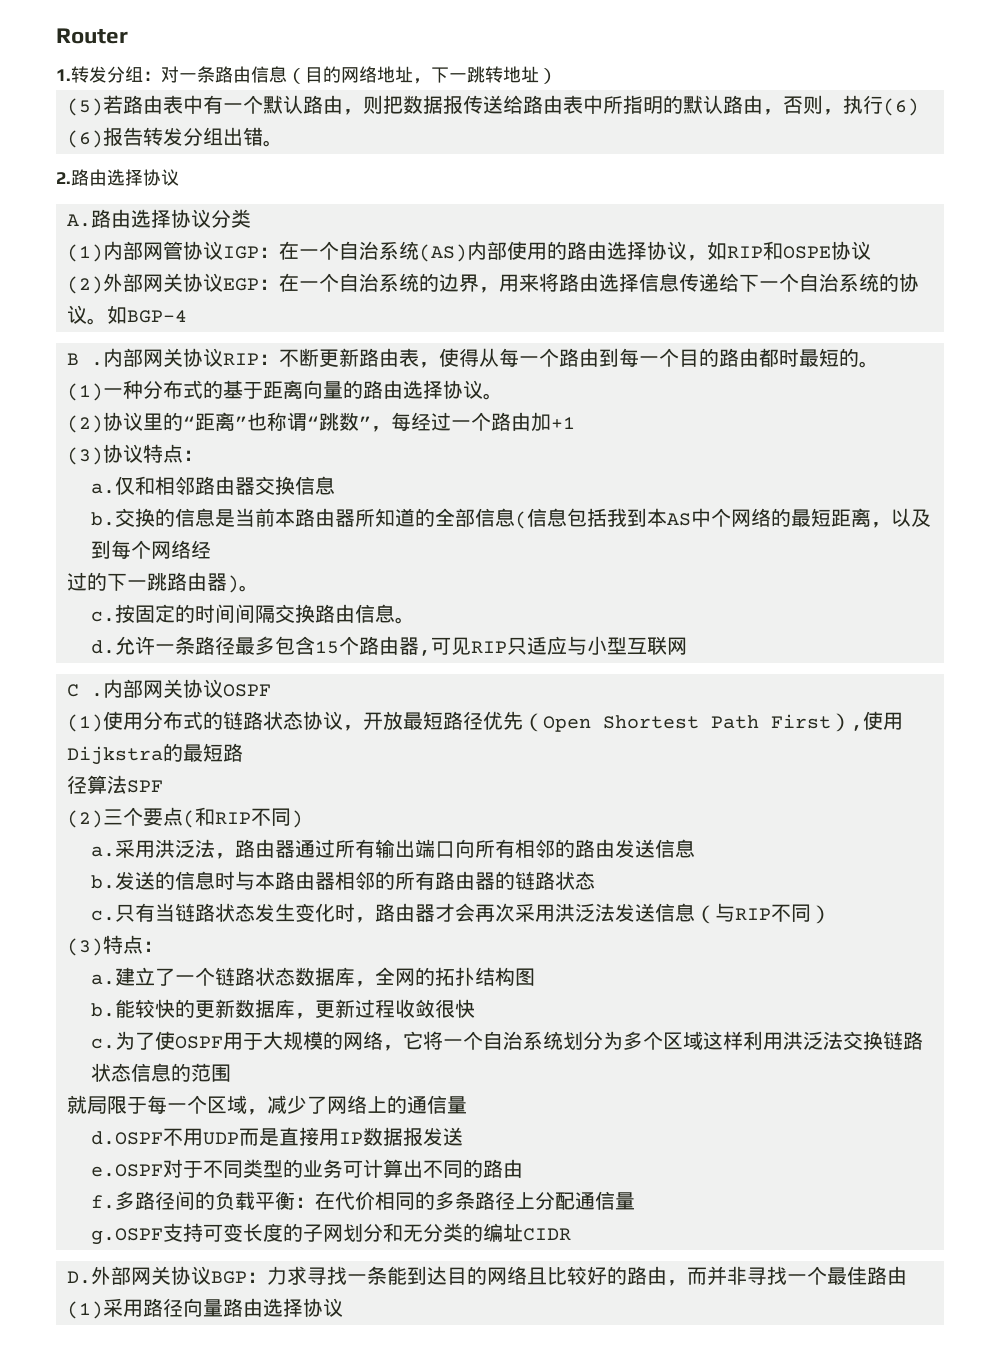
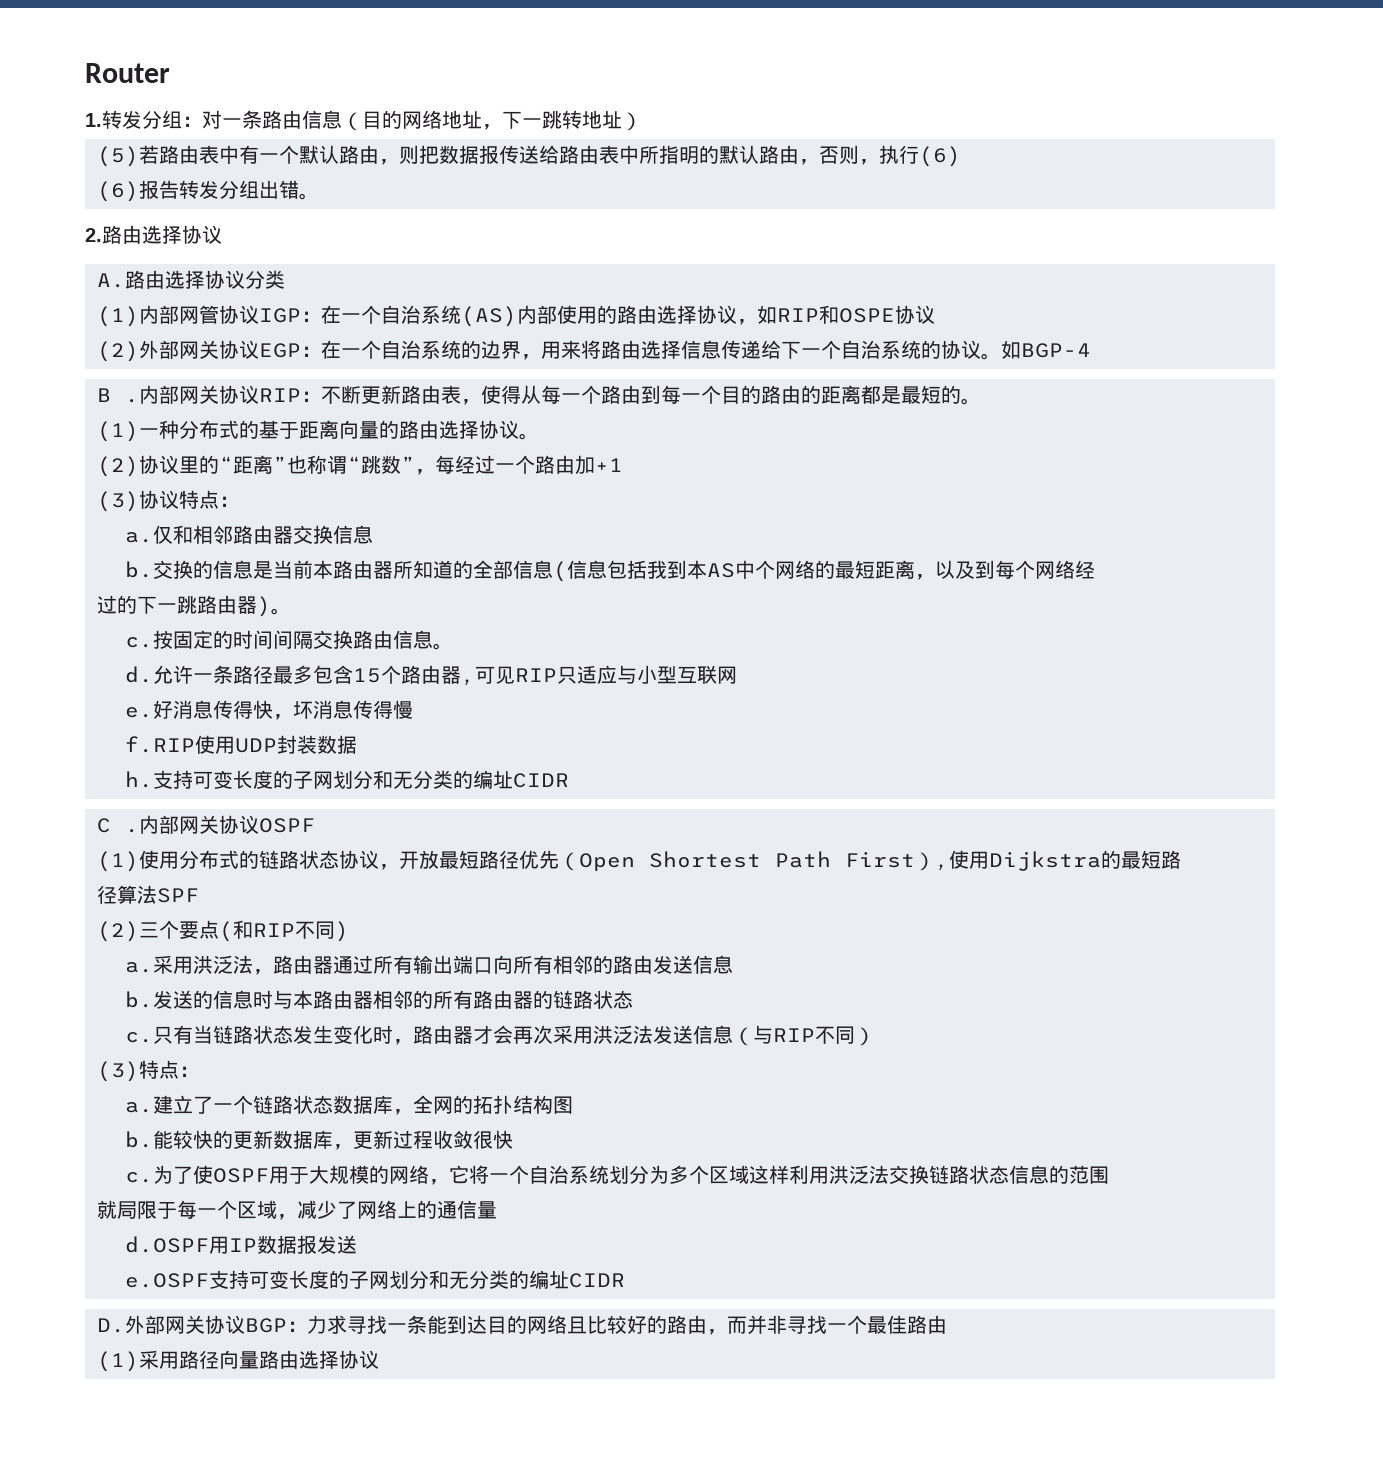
[758,348,799,367] 都时 -> [801,385,901,404] 的距离都是
(687, 646) none -> [125,700,413,720] [125,735,357,754] [125,770,569,789] // e.好消息传得快，坏消息传得慢 // f.RIP使用UDP封装数据 // h.支持可变长度的子网划分和无分类的编址CIDR
[162,1127,319,1146] 不用UDP而是直接 -> (209, 1244) none
[162,1159,523,1178] [90,1191,635,1210] [90,1228,163,1245] 对于不同类型的业务可计算出不同的路由 // f.多路径间的负载平衡：在代价相同的多条路径上分配通信量 // g.OSPF -> (209, 1280) none

